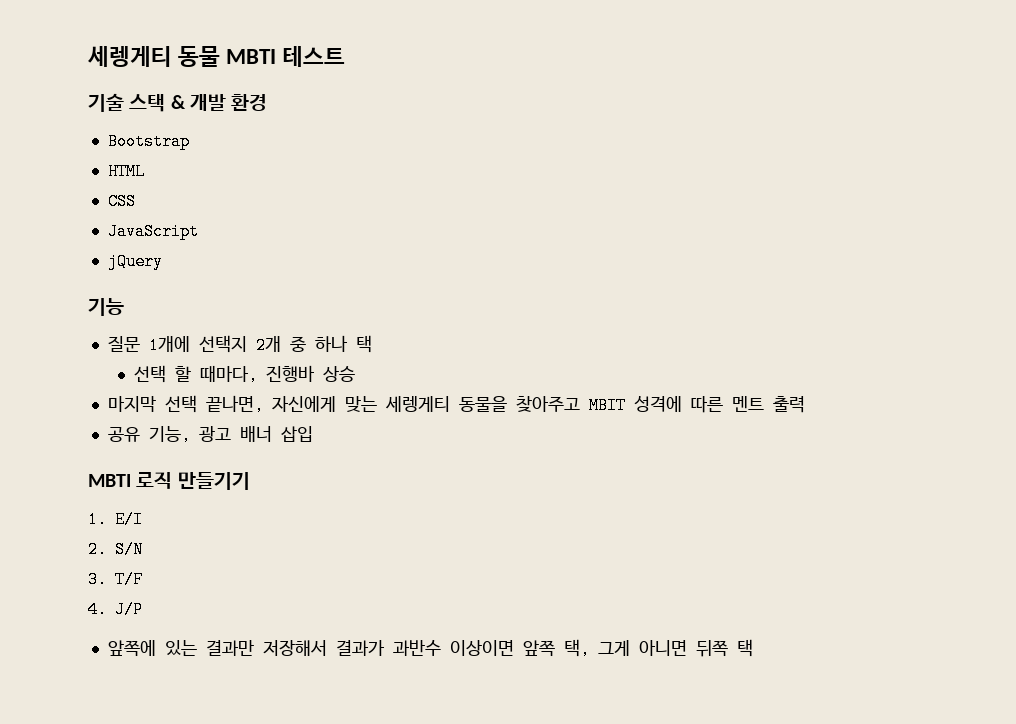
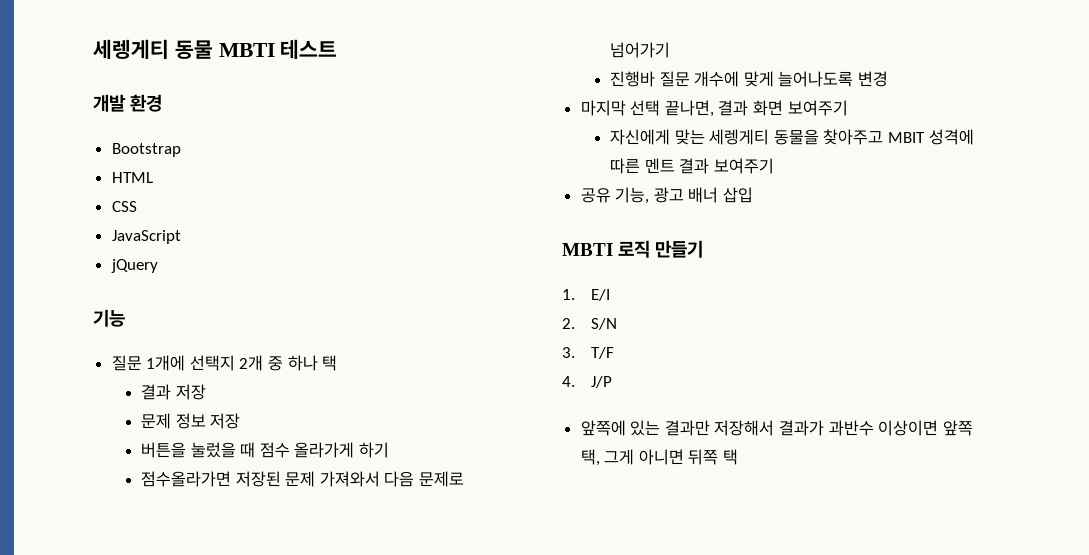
[88,93,186,112] 기술 스택 & -> (338, 49) none
[133,365,355,384] 선택 할 때마다, 진행바 상승 -> [141,384,206,400] [141,413,241,429] [141,442,390,458] [141,471,465,487] [610,42,671,58] [610,71,889,87] 결과 저장 // 문제 정보 저장 // 버튼을 눌렀을 때 점수 올라가게 하기 // 점수올라가면 저장된 문제 가져와서 다음 문제로 넘어가기 // 진행바 질문 개수에 맞게 늘어나도록 변경
(264, 404) none -> [718,100,848,116] 결과 화면 보여주기 //
[772,396,805,413] 출력 -> [679,158,774,174] 결과 보여주기
[177,472,250,490] 만들기기 -> [655,240,704,258] 만들기

